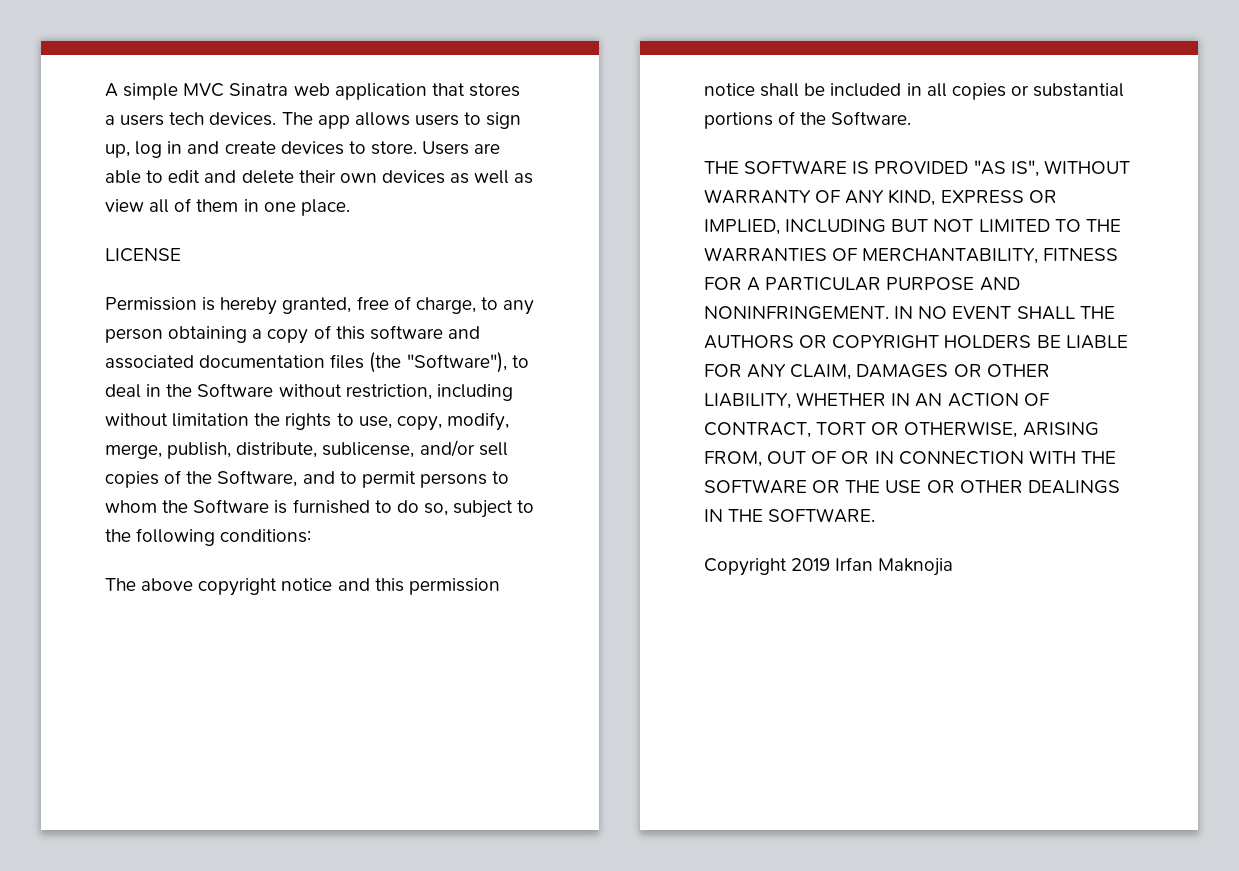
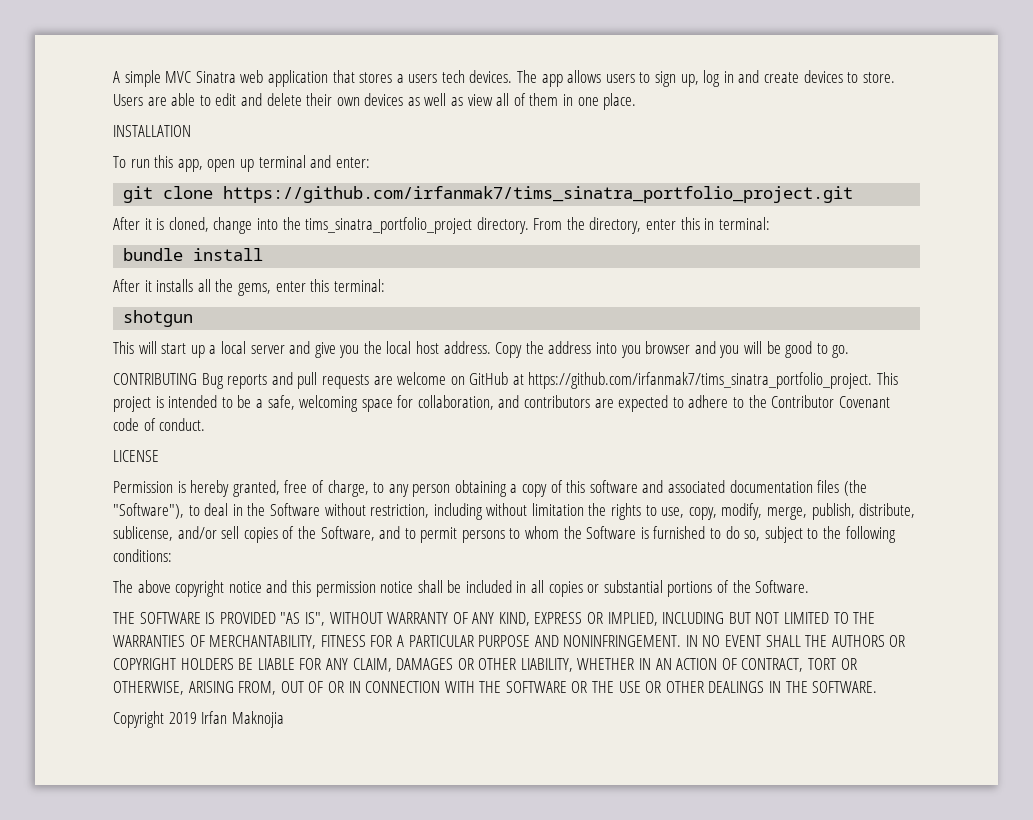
(350, 207) none -> [113,125,191,137] [113,155,370,172] [123,186,854,203] [113,217,770,234] [123,248,264,261] [113,279,385,296] [123,310,194,327] [113,341,850,358] [113,372,899,389] [113,395,890,412] [113,418,206,431] // INSTALLATION // To run this app, open up terminal and enter: // git clone https://github.com/irfanmak7/tims_sinatra_portfolio_project.git // After it is cloned, change into the tims_sinatra_portfolio_project directory. From the directory, enter this in terminal: // bundle install // After it installs all the gems, enter this terminal: // shotgun // This will start up a local server and give you the local host address. Copy the address into you browser and you will be good to go. // CONTRIBUTING Bug reports and pull requests are welcome on GitHub at https://github.com/irfanmak7/tims_sinatra_portfolio_project. This project is intended to be a safe, welcoming space for collaboration, and contributors are expected to adhere to the Contributor Covenant code of conduct.

